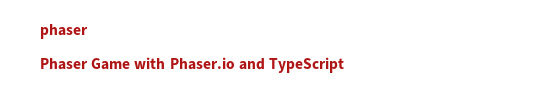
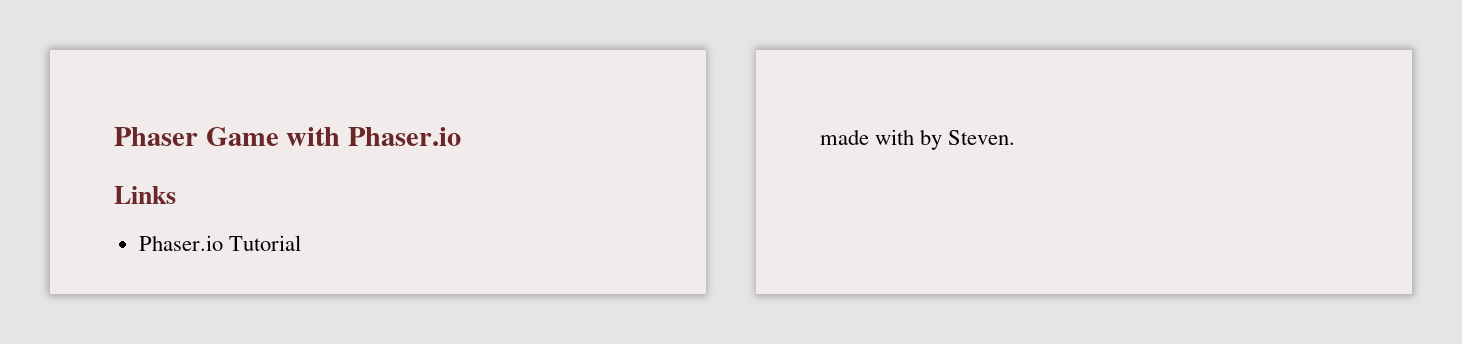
[40,24,88,39] phaser // -> (114, 136) none
[238,57,344,73] and TypeScript -> [114,186,176,204] [138,235,301,251] [820,129,1016,150] // Links // Phaser.io Tutorial // made with by Steven.

